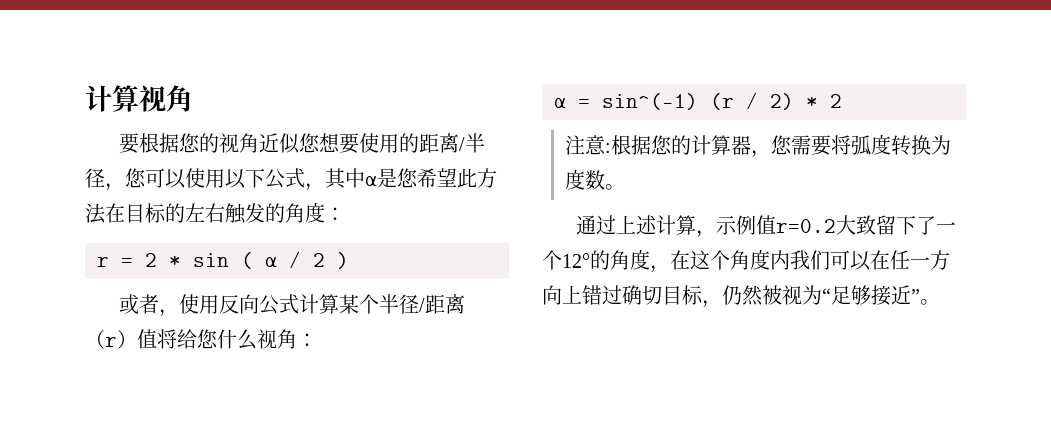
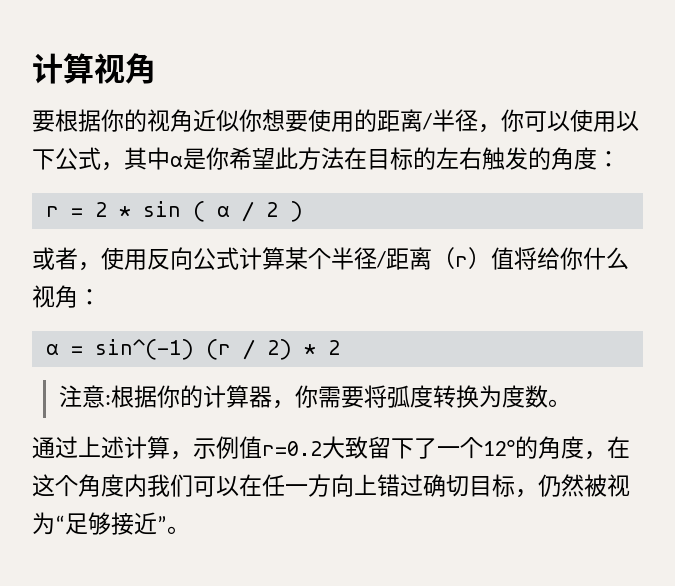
[179,133,201,153] 您 -> [101,109,124,132] 你
[299,133,321,153] 您 -> [239,109,262,132] 你
[125,168,146,188] 您 -> [501,109,524,132] 你
[397,168,418,188] 您 -> [206,147,229,170] 你
[197,329,218,349] 您 -> [560,247,583,270] 你
[651,135,673,155] 您 -> [156,385,180,408] 你
[771,135,793,155] 您 -> [294,385,318,408] 你

